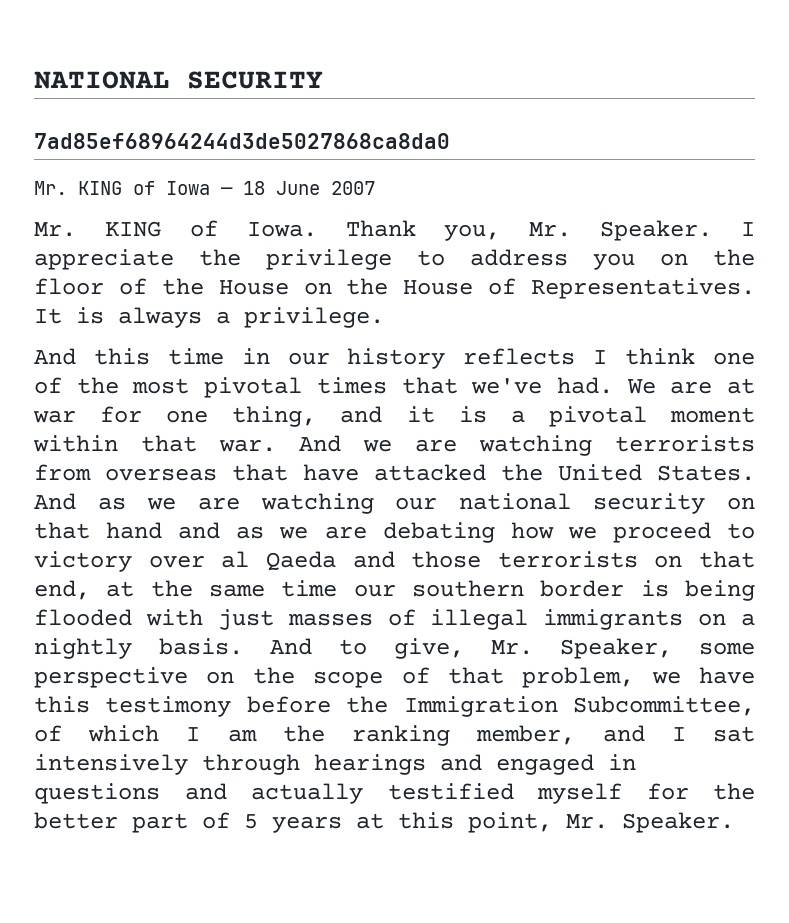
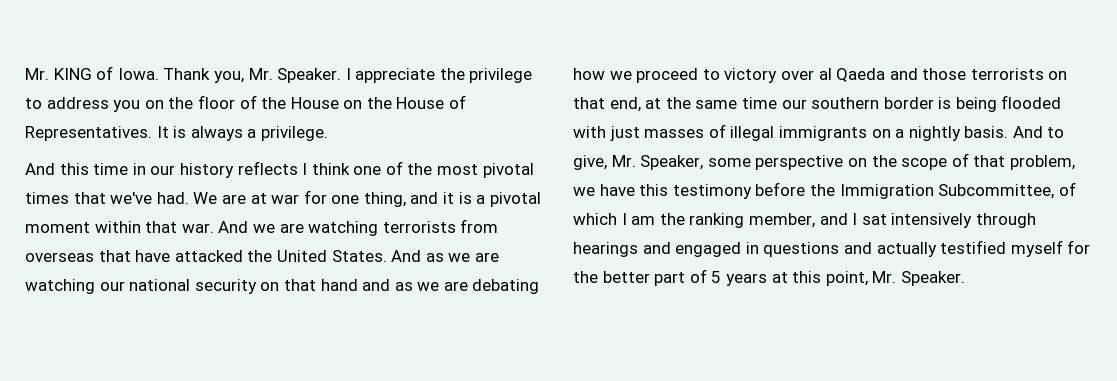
[34,71,323,89] [34,133,450,149] [34,181,375,195] NATIONAL SECURITY // 7ad85ef68964244d3de5027868ca8da0 // Mr. KING of Iowa — 18 June 2007 // -> (25, 74) none

